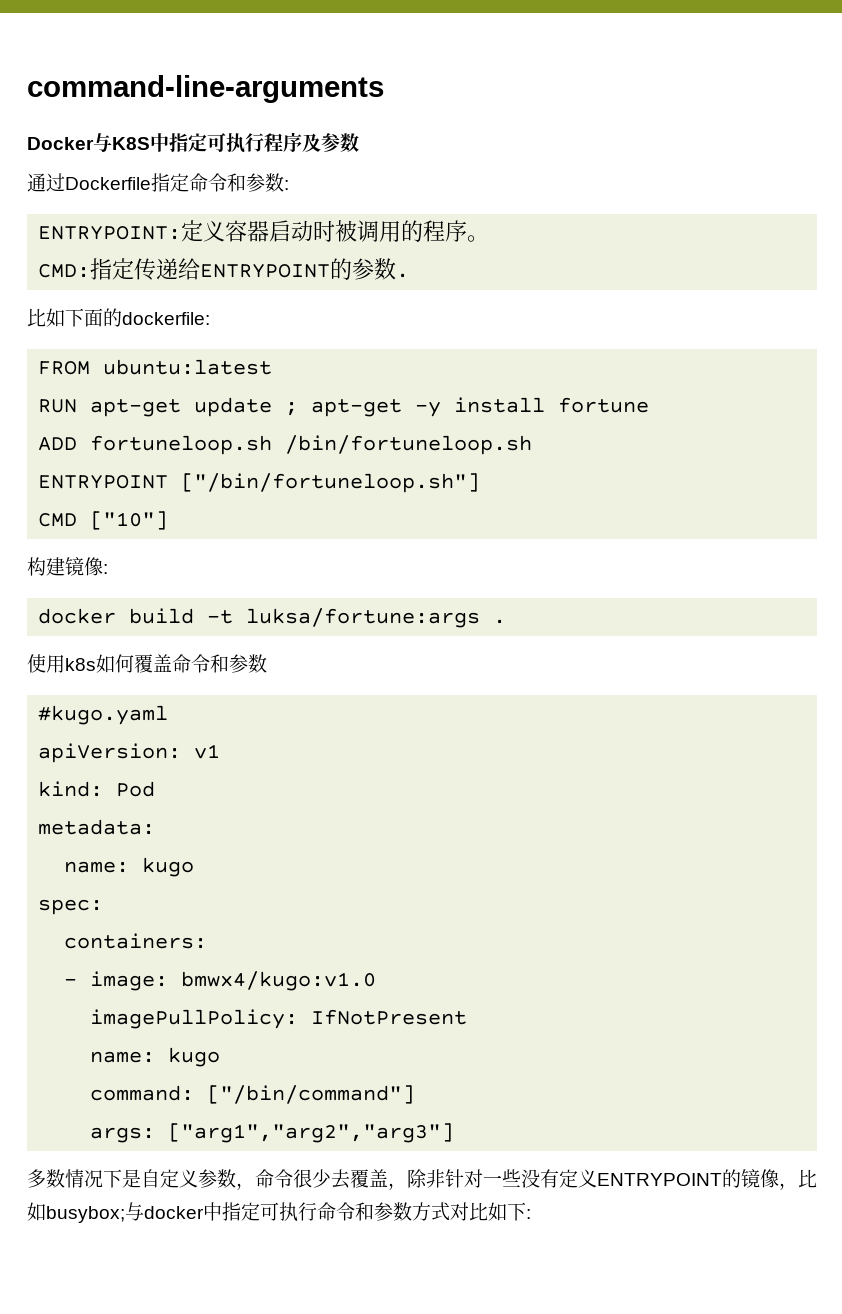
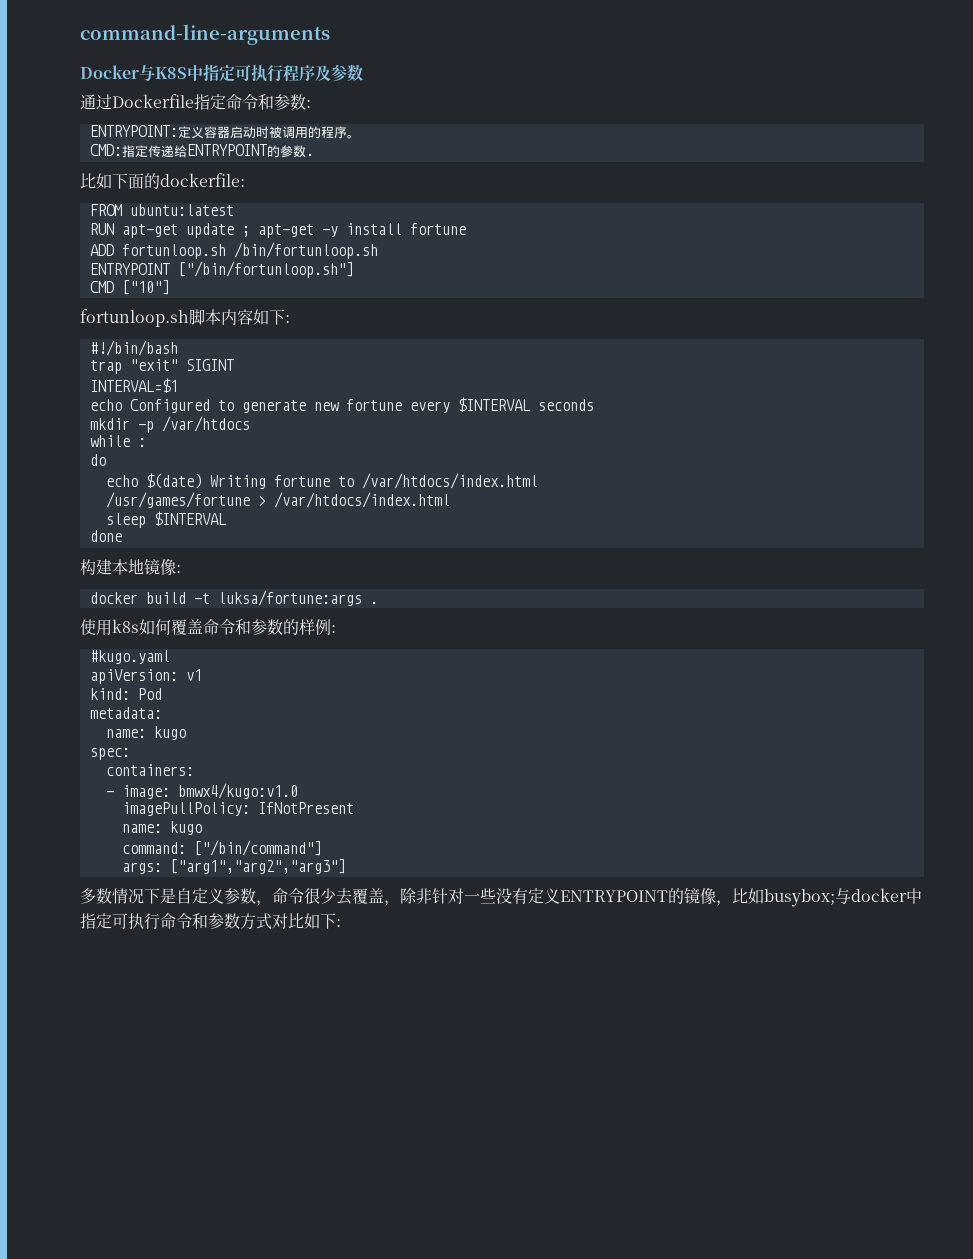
[90,435,533,455] [38,473,481,493] fortuneloop.sh /bin/fortuneloop.sh // ENTRYPOINT ["/bin/fortuneloop.sh"] -> [121,242,378,259] [89,261,354,278] fortunloop.sh /bin/fortunloop.sh // ENTRYPOINT ["/bin/fortunloop.sh"]
(169, 520) none -> [80,309,290,327] [89,340,178,356] [89,359,234,374] [89,378,178,393] [89,397,594,413] [89,416,250,433] [89,435,146,447] [89,454,106,466] [105,473,538,489] [105,492,450,508] [105,511,227,528] [89,530,122,542] // fortunloop.sh脚本内容如下: // #!/bin/bash // trap "exit" SIGINT // INTERVAL=$1 // echo Configured to generate new fortune every $INTERVAL seconds // mkdir -p /var/htdocs // while : // do // echo $(date) Writing fortune to /var/htdocs/index.html // /usr/games/fortune > /var/htdocs/index.html // sleep $INTERVAL // done
(65, 566) none -> [112,558,144,575] 本地
(267, 663) none -> [283,619,336,635] 的样例:

